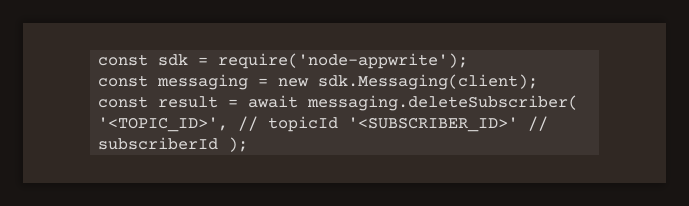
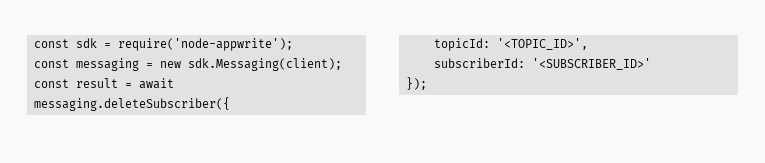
[307,95,579,111] messaging.deleteSubscriber( -> [33,97,230,111] [433,38,490,51] messaging.deleteSubscriber({ // topicId:
[238,116,339,132] // topicId -> [433,58,525,68] // subscriberId:
[528,116,549,131] [98,137,249,152] // subscriberId ); -> [405,77,427,90] // });

